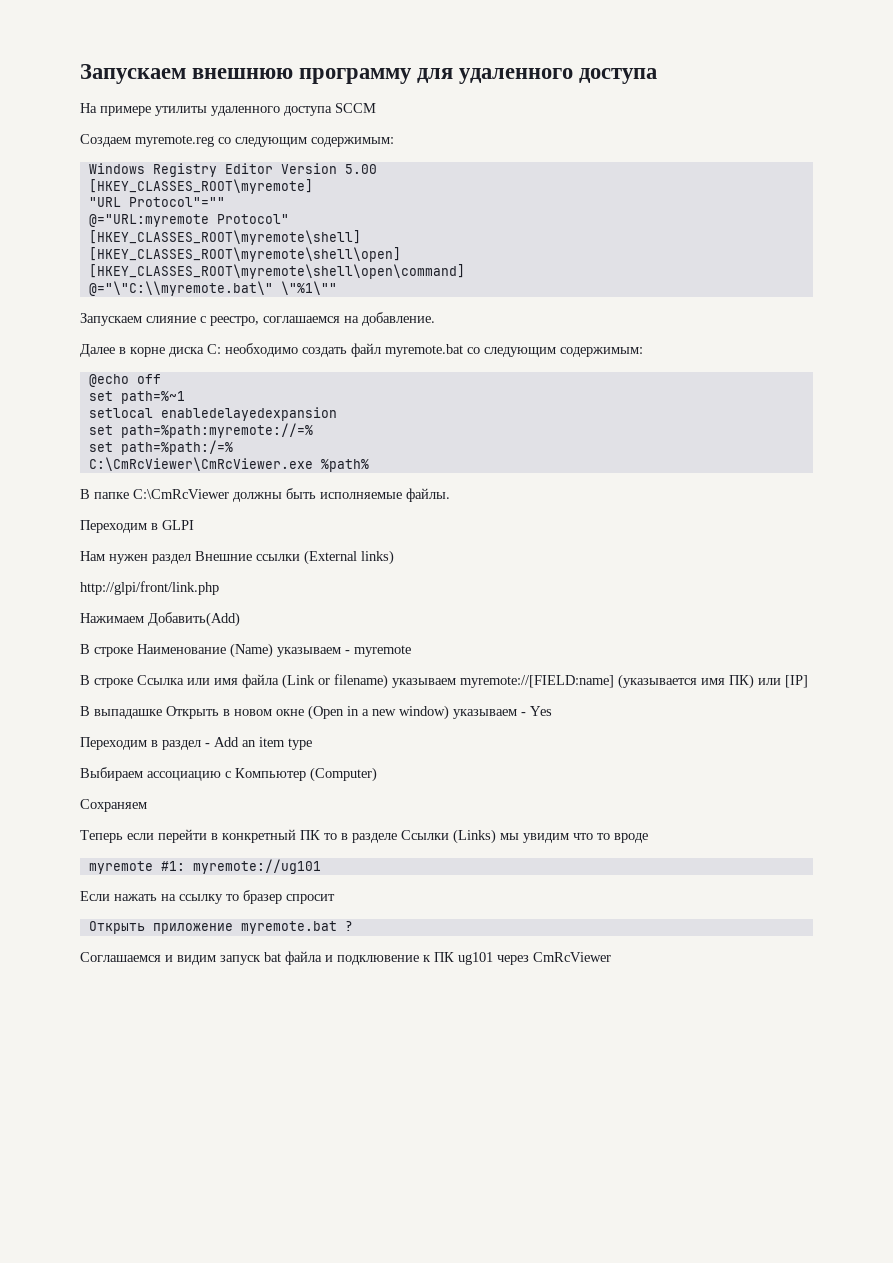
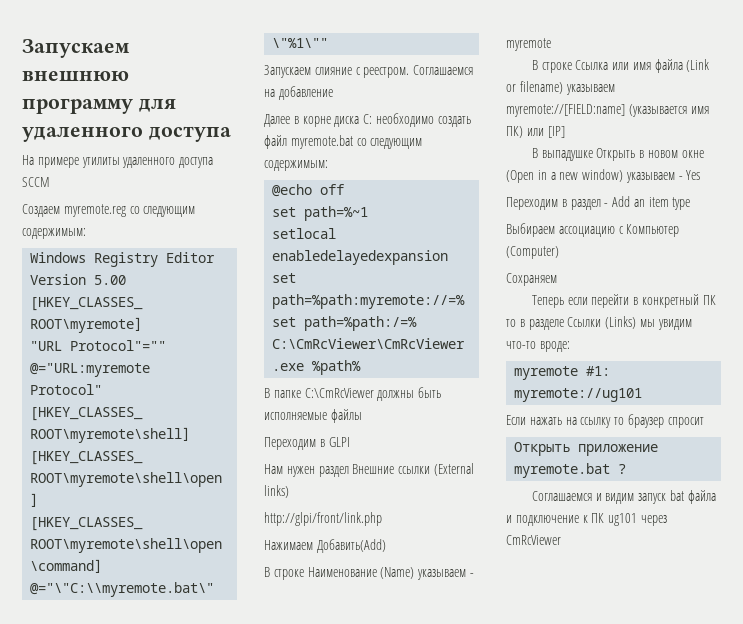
[210,312,435,326] реестро, соглашаемся на добавление. -> [363,65,474,78] [264,86,333,100] реестром. Соглашаемся на добавление
[406,488,450,502] файлы. -> [330,409,362,423] файлы
[94,709,162,719] выпадашке -> [541,150,593,161] выпадушке
[573,833,648,843] что то вроде -> [506,341,570,352] что-то вроде:
[243,890,282,904] бразер -> [627,414,664,428] браузер
[337,955,419,965] подклювение -> [515,515,579,526] подключение

